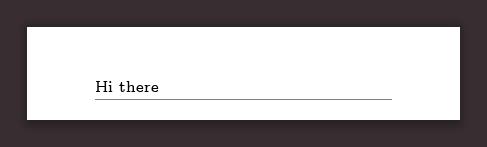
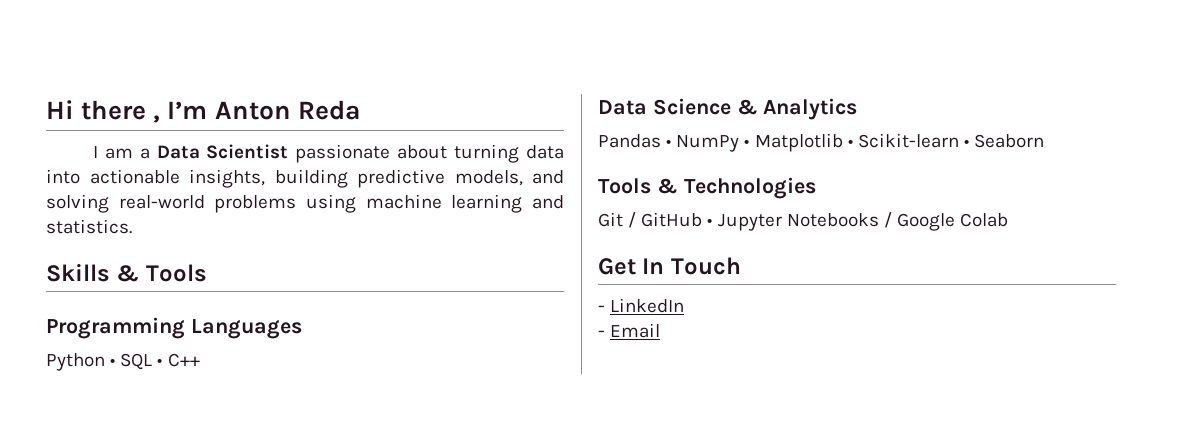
(159, 86) none -> [153,100,361,123] [92,144,564,163] [46,169,564,188] [46,194,565,213] [46,219,132,234] [46,263,207,282] [46,317,302,339] [46,353,200,371] [598,98,858,120] [598,133,1045,152] [598,177,816,199] [598,212,1009,231] [598,257,741,275] [598,298,685,313] [598,323,661,338] , I’m Anton Reda // I am a Data Scientist passionate about turning data into actionable insights, building predictive models, and solving real-world problems using machine learning and statistics. // Skills & Tools // Programming Languages // Python • SQL • C++ // Data Science & Analytics // Pandas • NumPy • Matplotlib • Scikit-learn • Seaborn // Tools & Technologies // Git / GitHub • Jupyter Notebooks / Google Colab // Get In Touch // - LinkedIn // - Email

